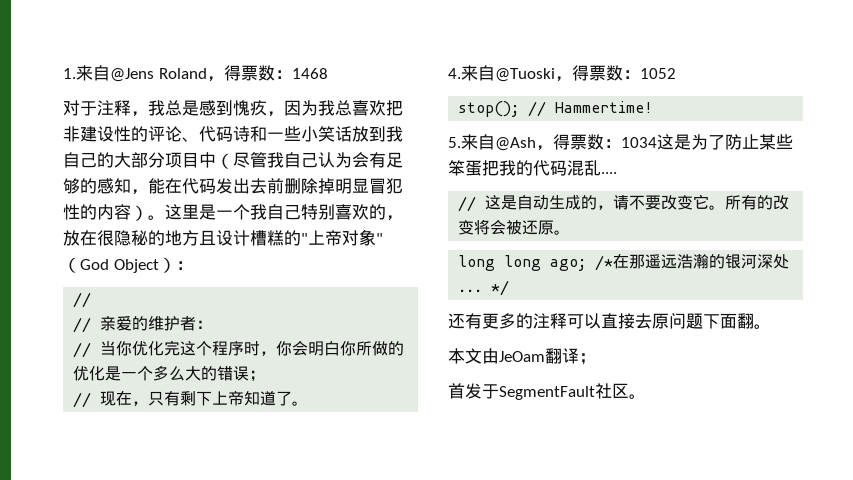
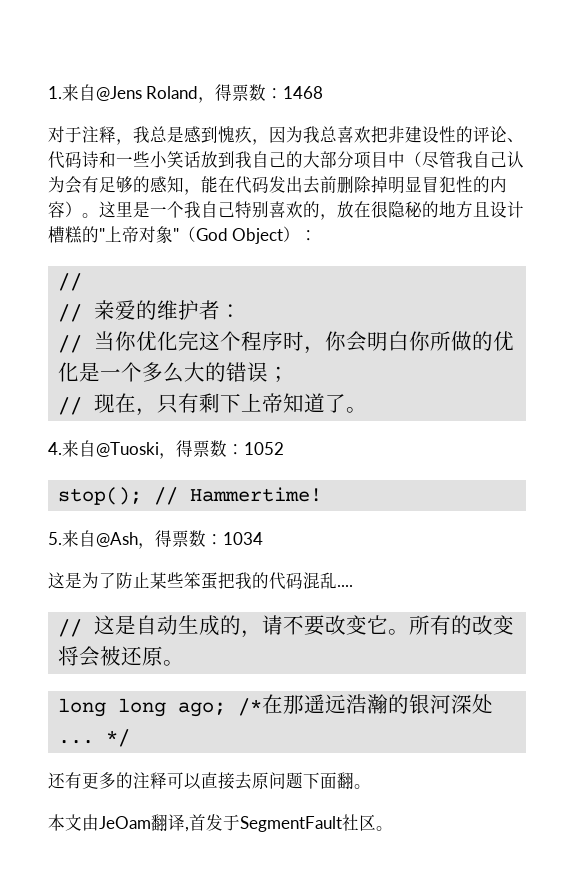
(657, 142) none -> (263, 538) //
[579,353,596,365] ； // -> [185,827,189,832] ,

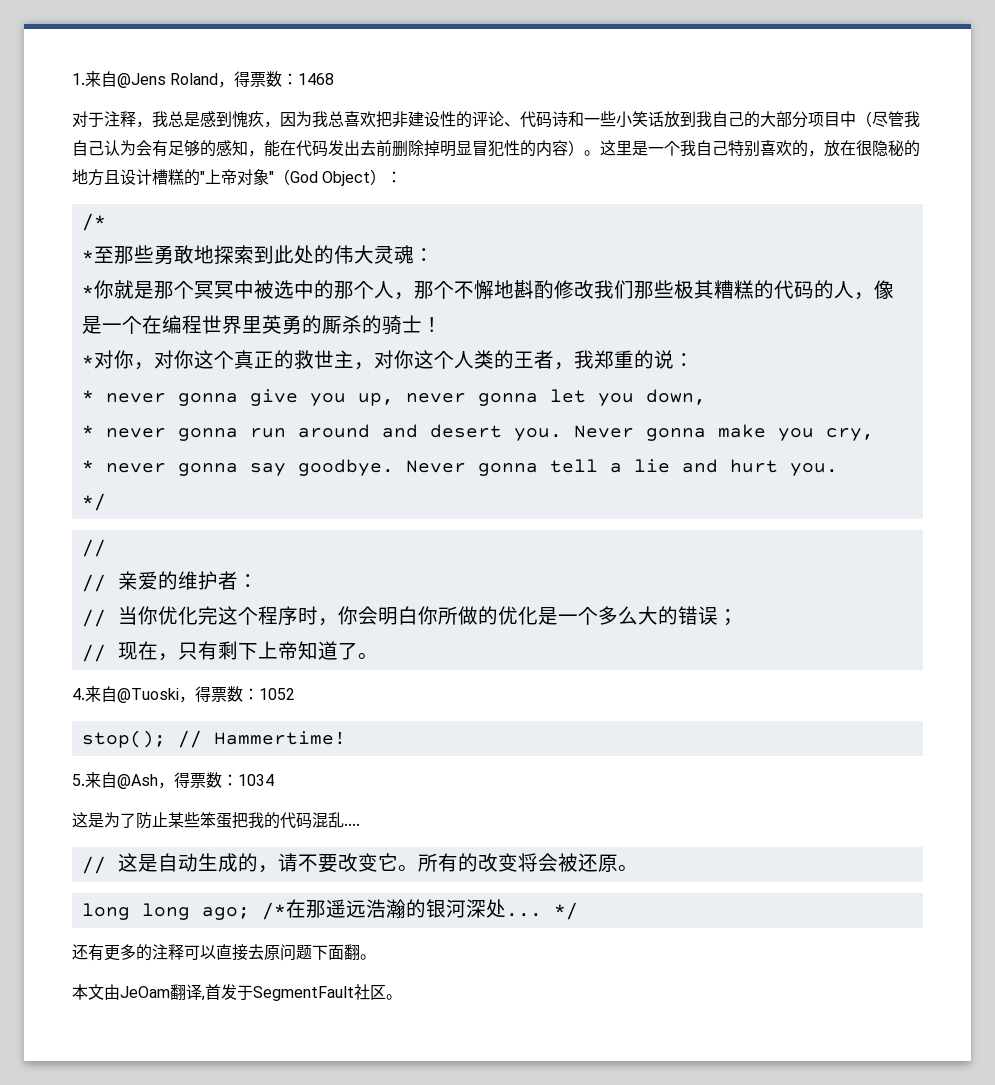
(318, 235) none -> [81,213,106,231] [81,245,434,265] [81,280,894,300] [81,315,442,335] [81,350,694,370] [81,389,706,406] [81,424,874,441] [81,459,838,476] [81,493,106,511] // /* // *至那些勇敢地探索到此处的伟大灵魂： // *你就是那个冥冥中被选中的那个人，那个不懈地斟酌修改我们那些极其糟糕的代码的人，像是一个在编程世界里英勇的厮杀的骑士！ // *对你，对你这个真正的救世主，对你这个人类的王者，我郑重的说： // * never gonna give you up, never gonna let you down, // * never gonna run around and desert you. Never gonna make you cry, // * never gonna say goodbye. Never gonna tell a lie and hurt you. // */

